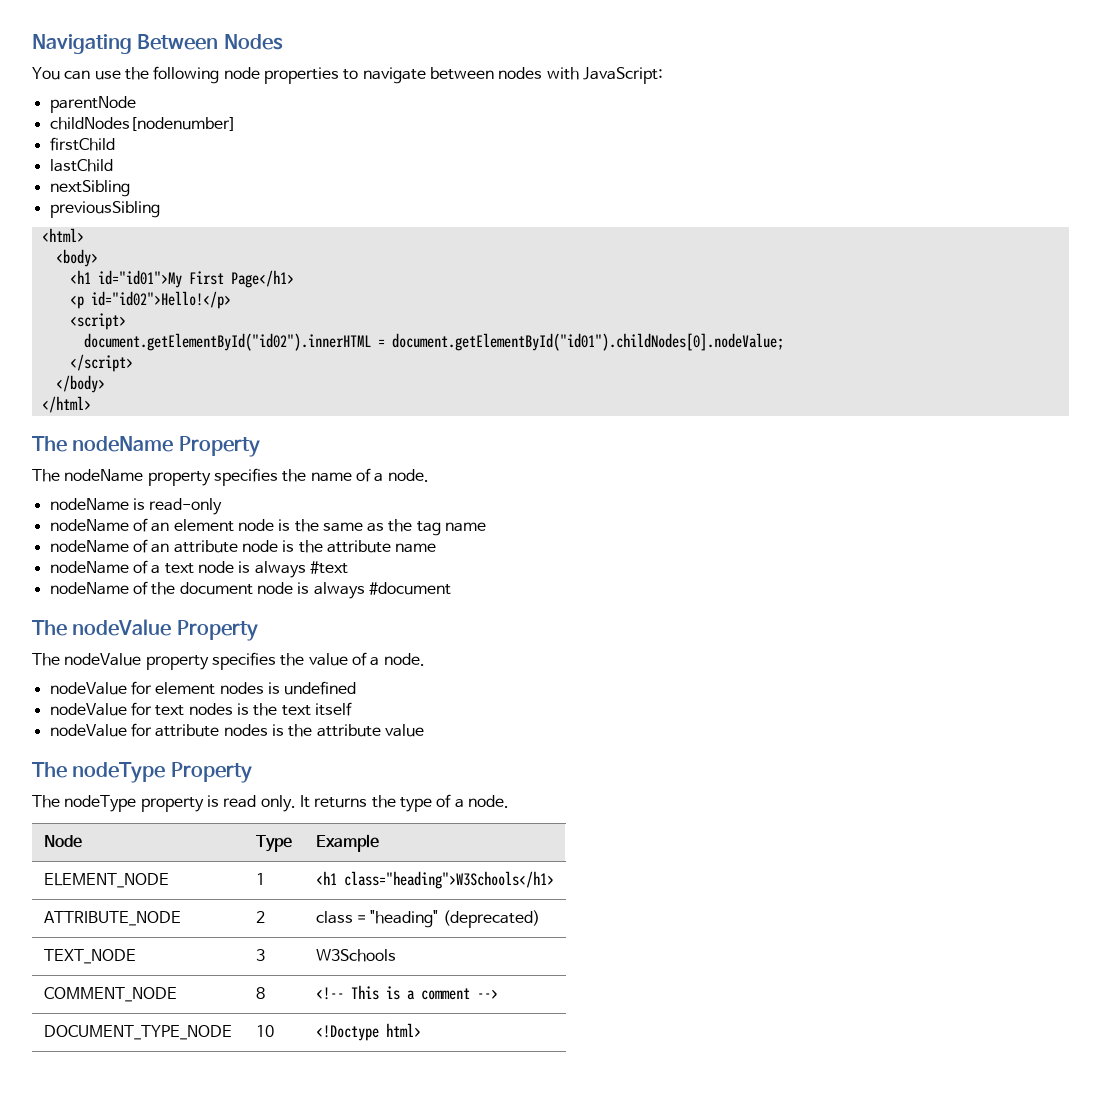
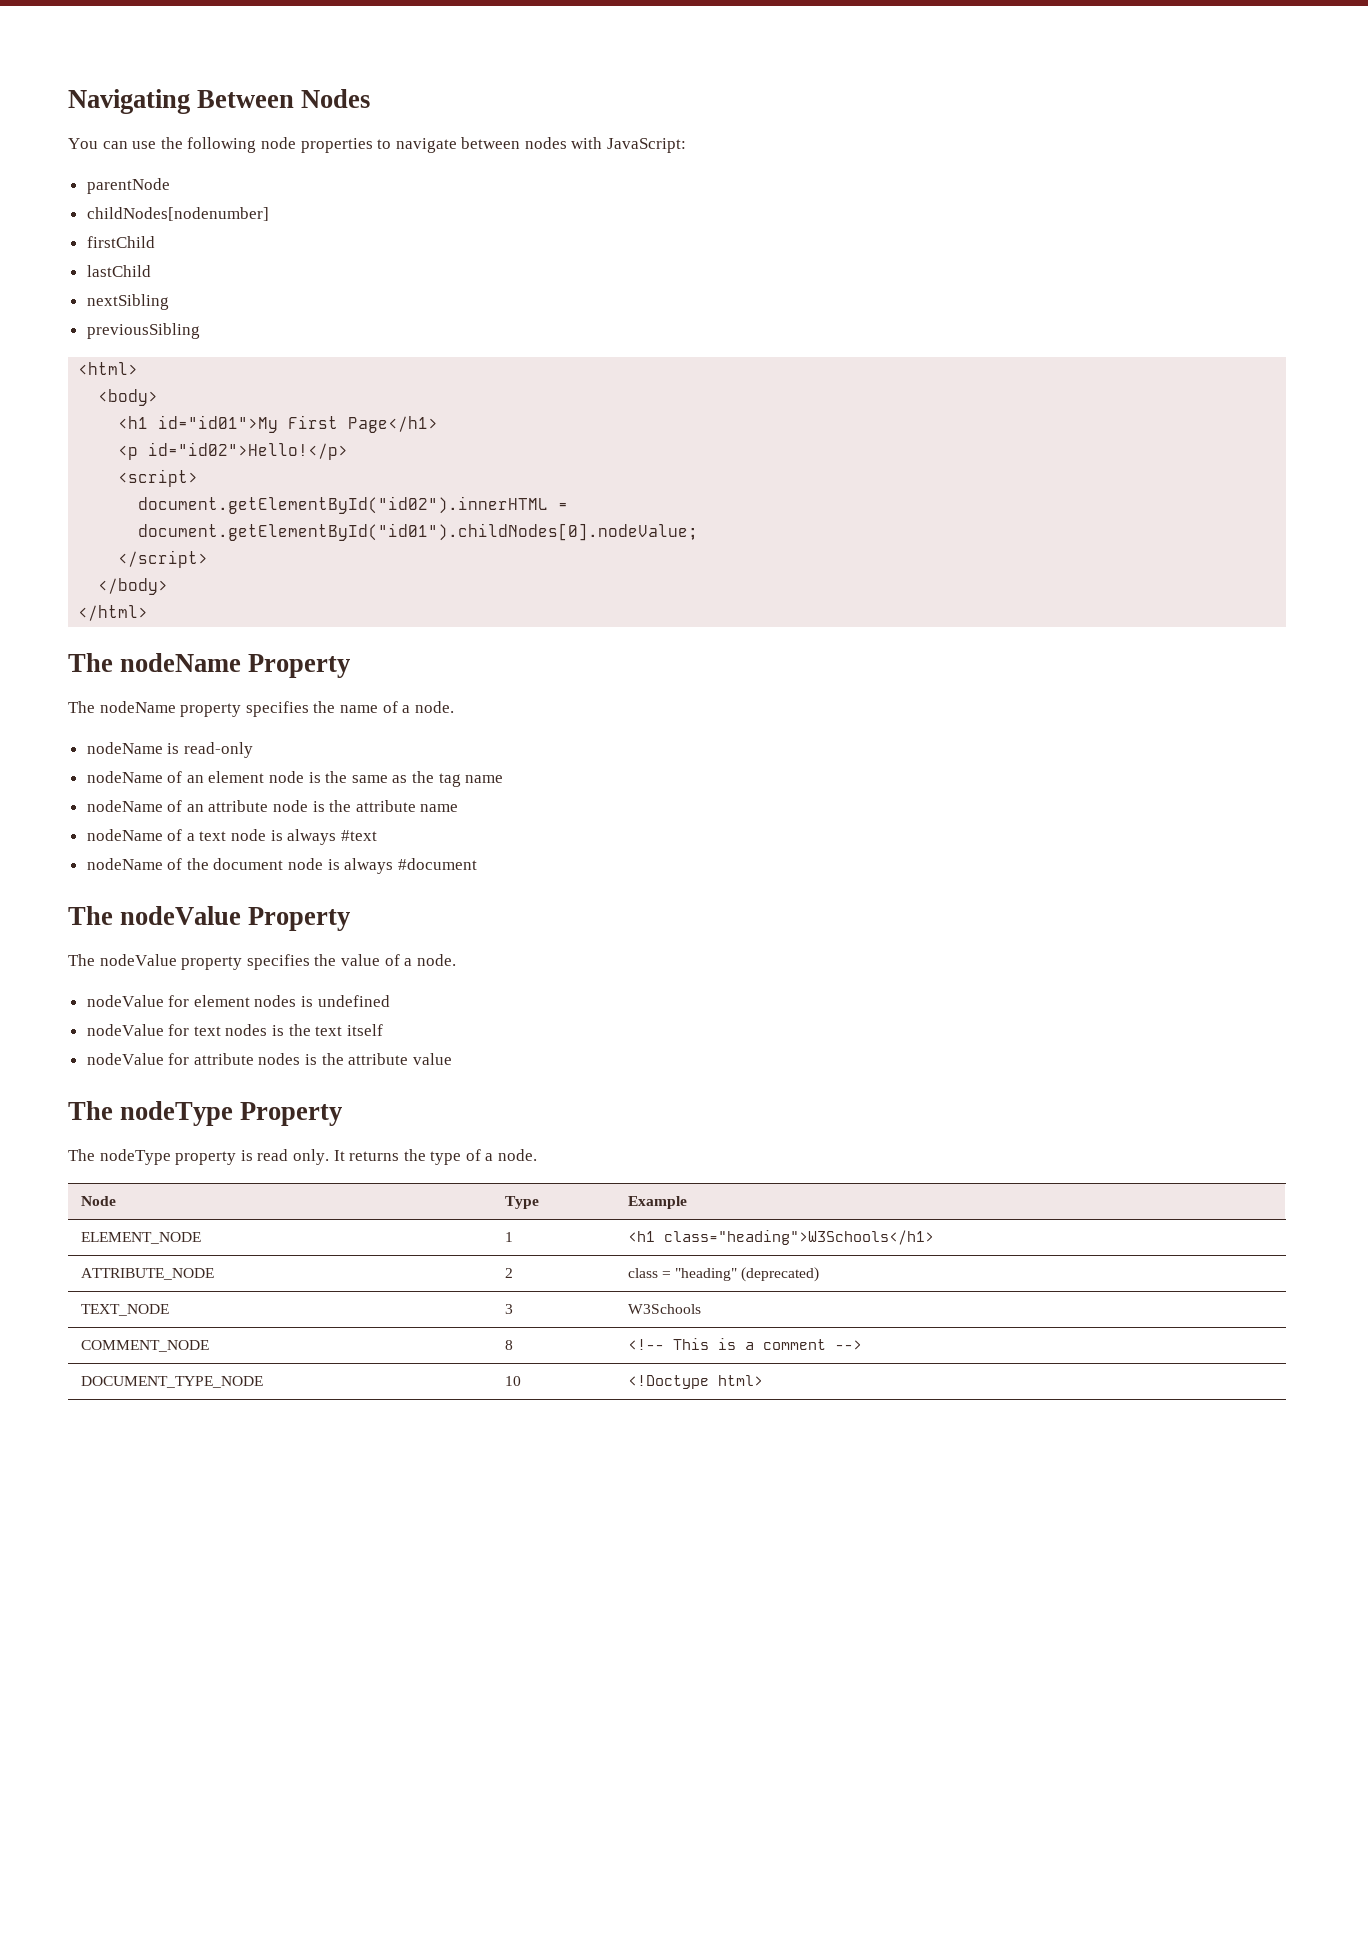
(385, 343) none -> (569, 506) //

